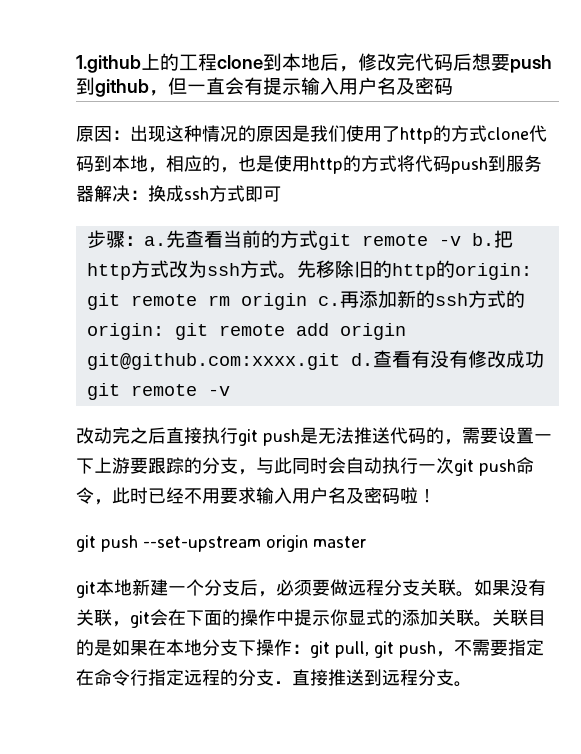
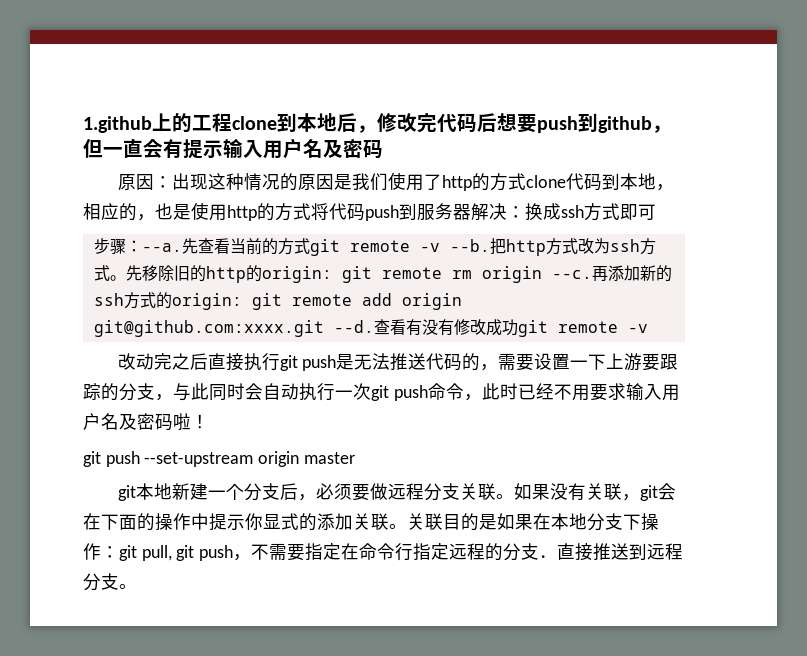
[143,236,166,246] a. -> [141,243,182,252] --a.
[471,233,494,246] b. -> [449,239,490,252] --b.
[317,296,340,306] c. -> [551,270,592,279] --c.
[350,353,373,366] d. -> [333,320,374,333] --d.

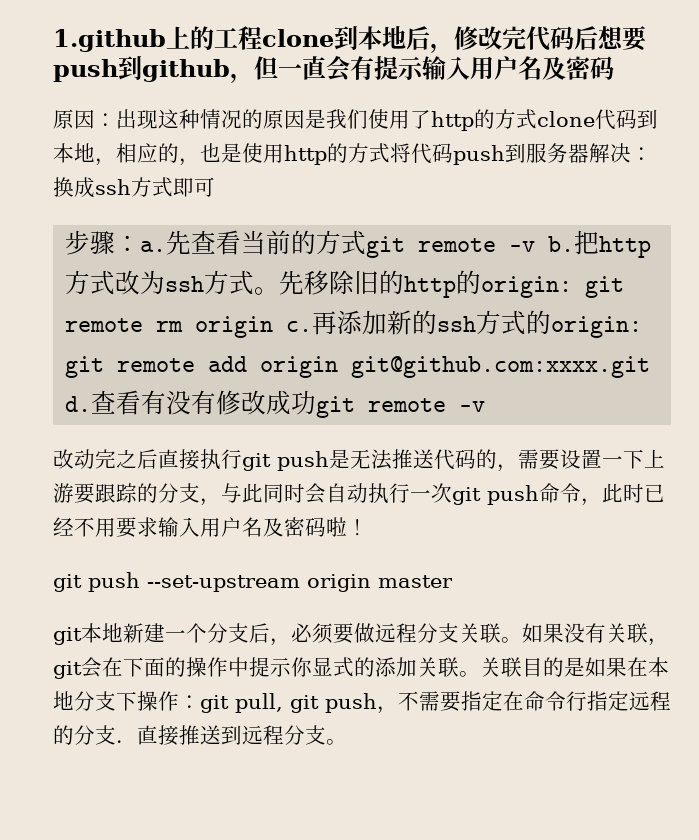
[141,243,182,252] --a. -> [140,241,167,252] a.
[449,239,490,252] --b. -> [548,236,575,252] b.
[551,270,592,279] --c. -> [286,321,313,332] c.
[333,320,374,333] --d. -> [65,396,92,412] d.

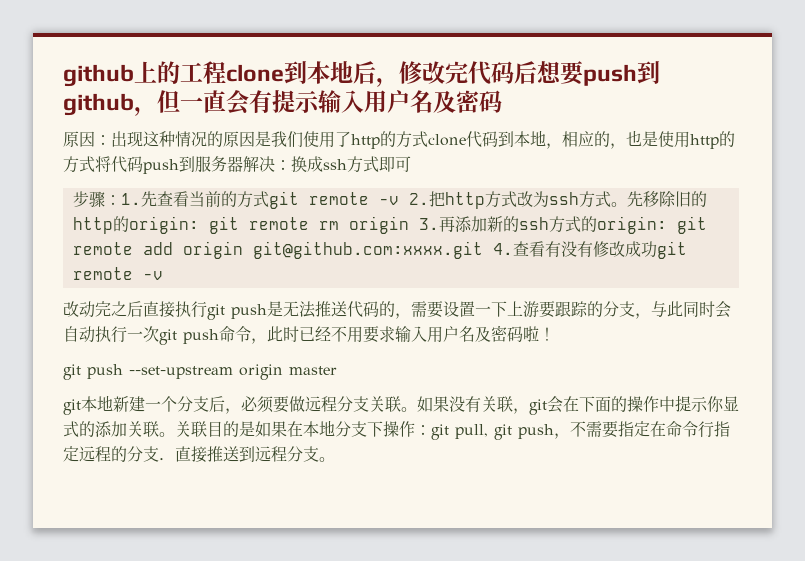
[53,29,166,52] 1.github -> [63,64,134,87] github
[140,241,167,252] a. -> [120,193,141,205] 1.
[548,236,575,252] b. -> [408,193,429,205] 2.
[286,321,313,332] c. -> [418,218,439,230] 3.
[65,396,92,412] d. -> [492,243,513,255] 4.

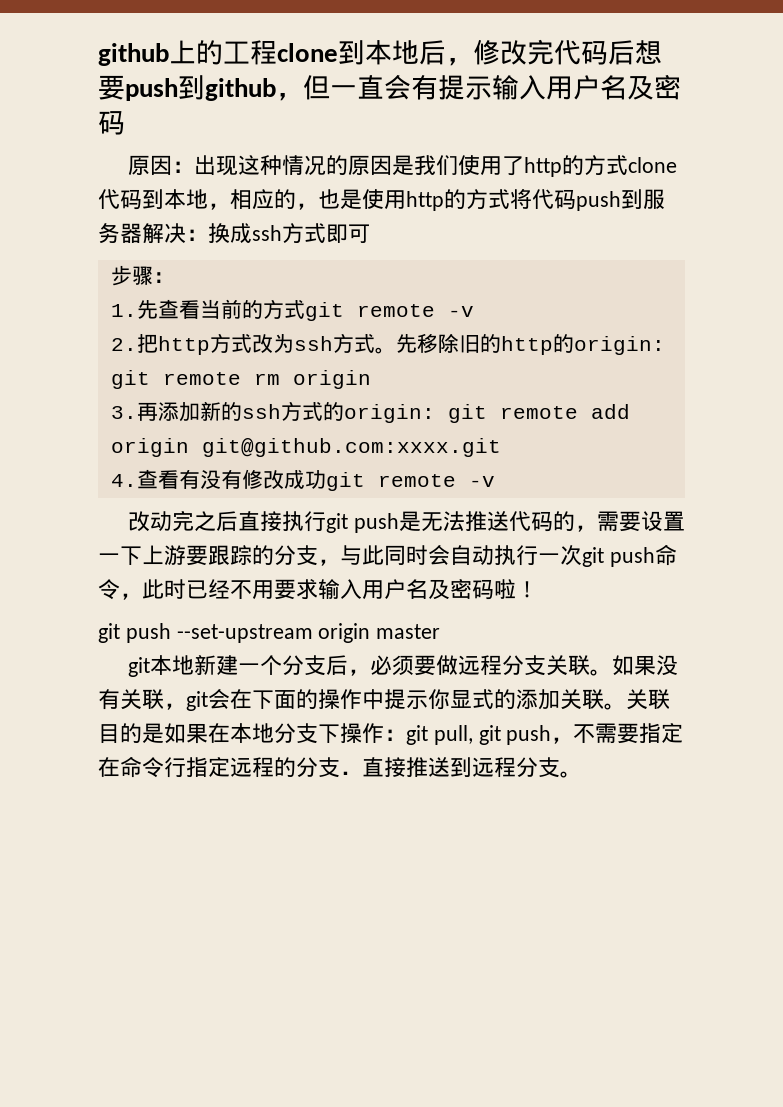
(121, 200) none -> (174, 277) //
(399, 200) none -> (474, 311) //
(409, 225) none -> (371, 379) //
(483, 250) none -> (501, 447) //

